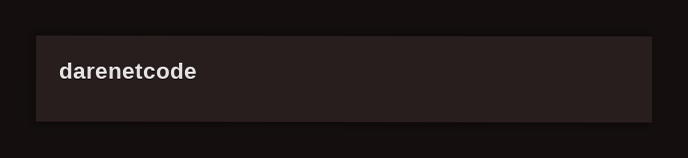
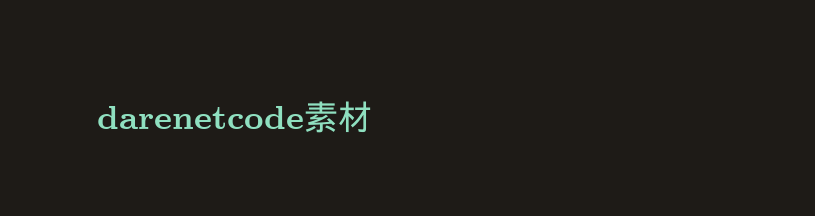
(198, 70) none -> [304,101,372,133] 素材

